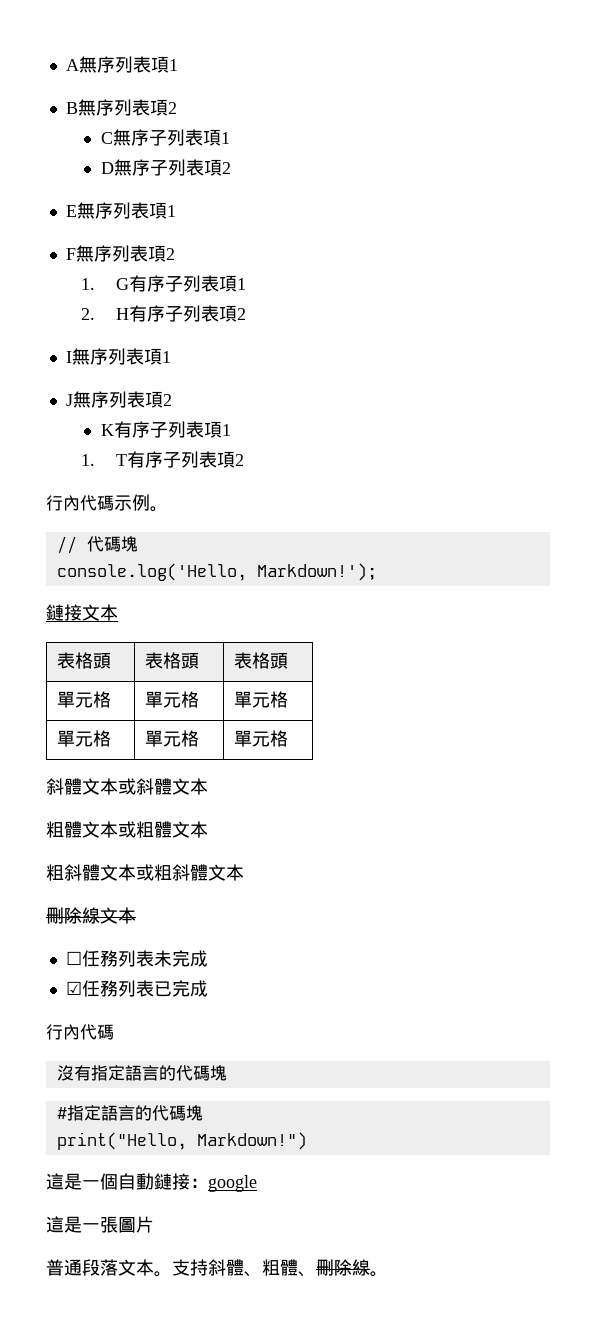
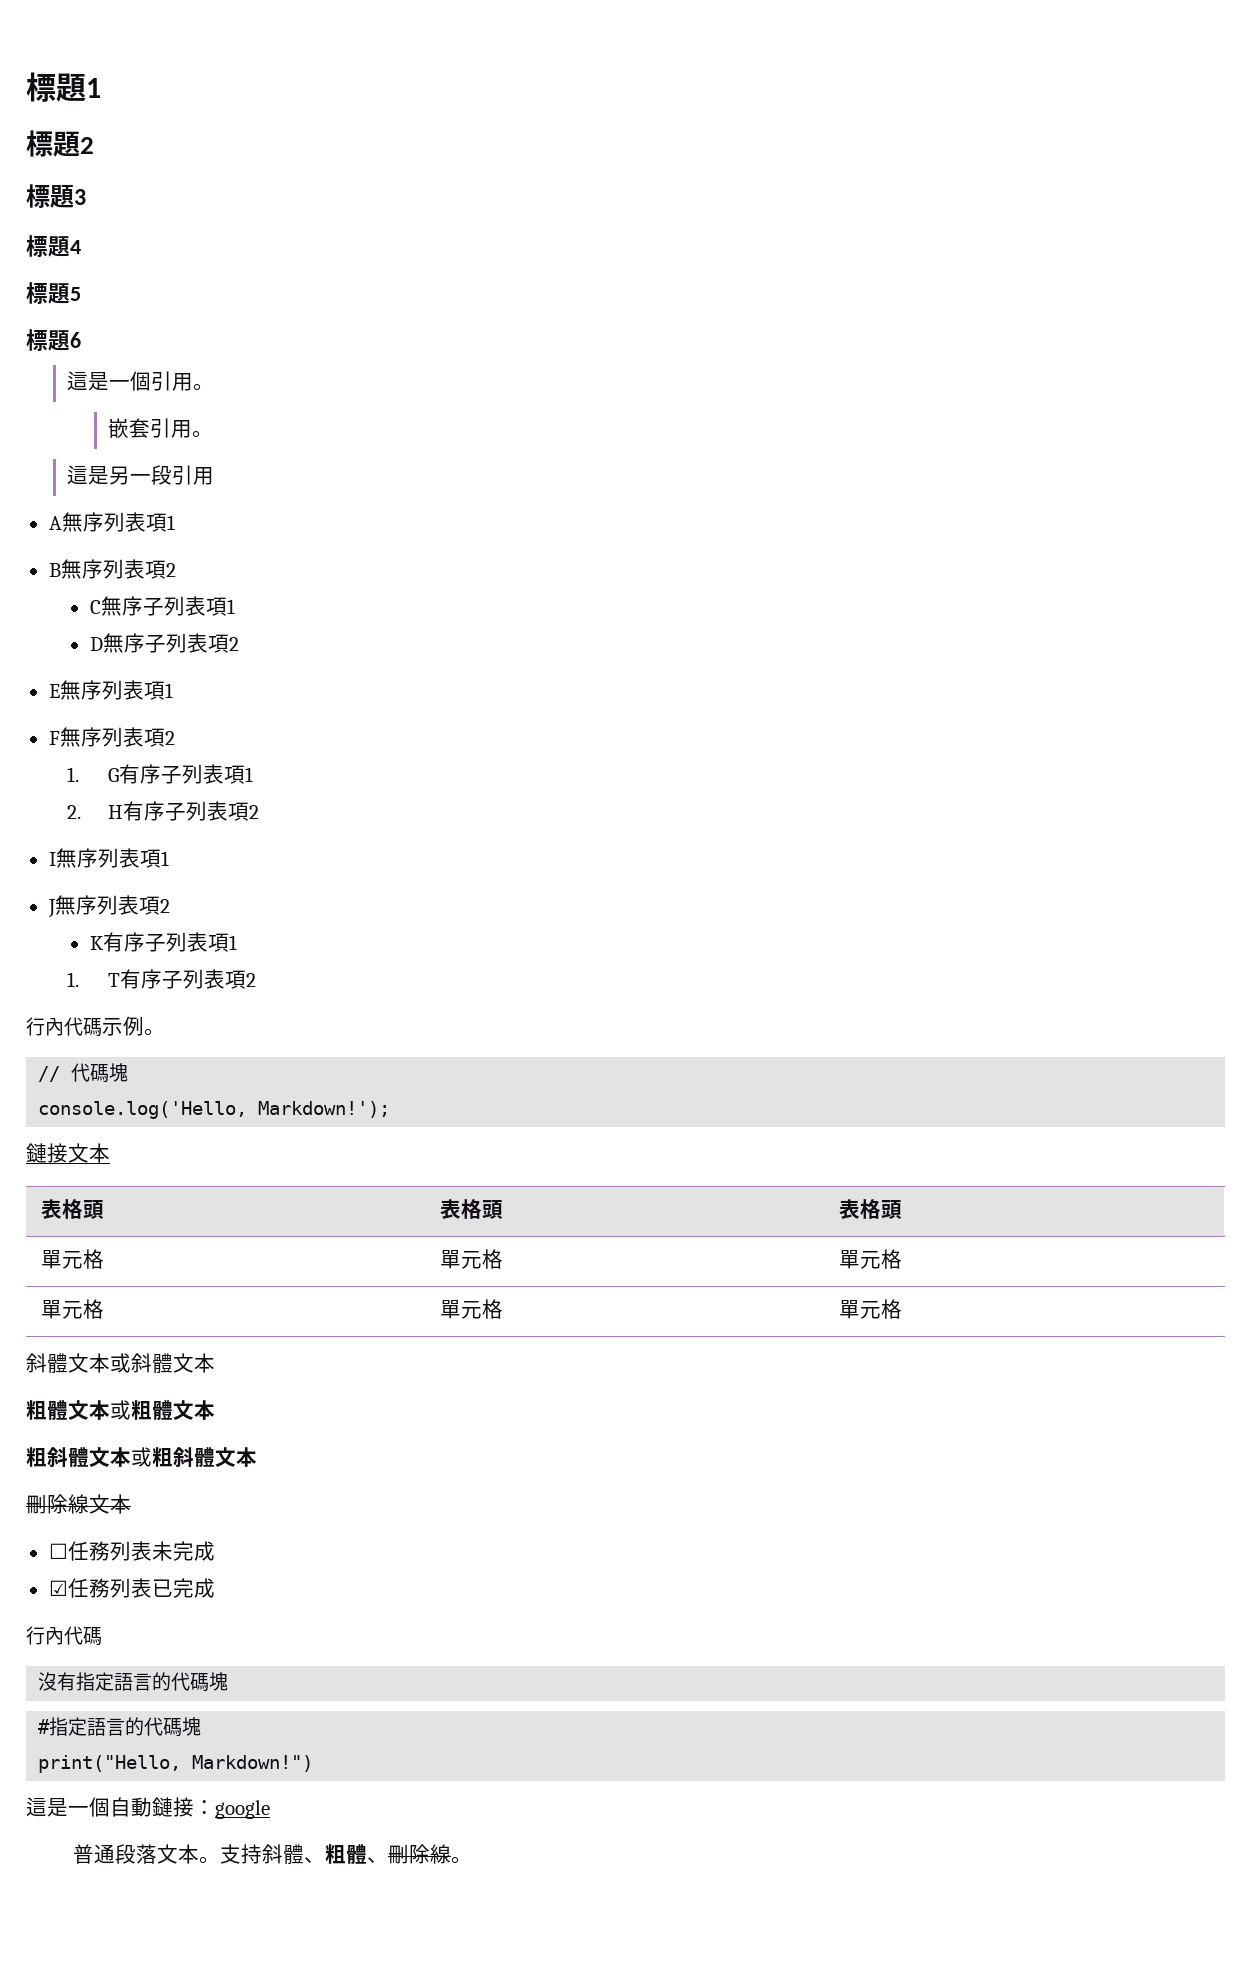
(65, 65) none -> [26,72,101,102] [26,130,94,157] [26,184,86,208] [26,235,81,257] [26,282,81,304] [26,329,81,351] [66,371,214,391] [107,418,213,438] [66,465,214,485] 標題1 // 標題2 // 標題3 // 標題4 // 標題5 // 標題6 // 這是一個引用。 // 嵌套引用。 // 這是另一段引用 //
[46,1216,154,1233] // 這是一張圖片 -> (270, 1809) none

